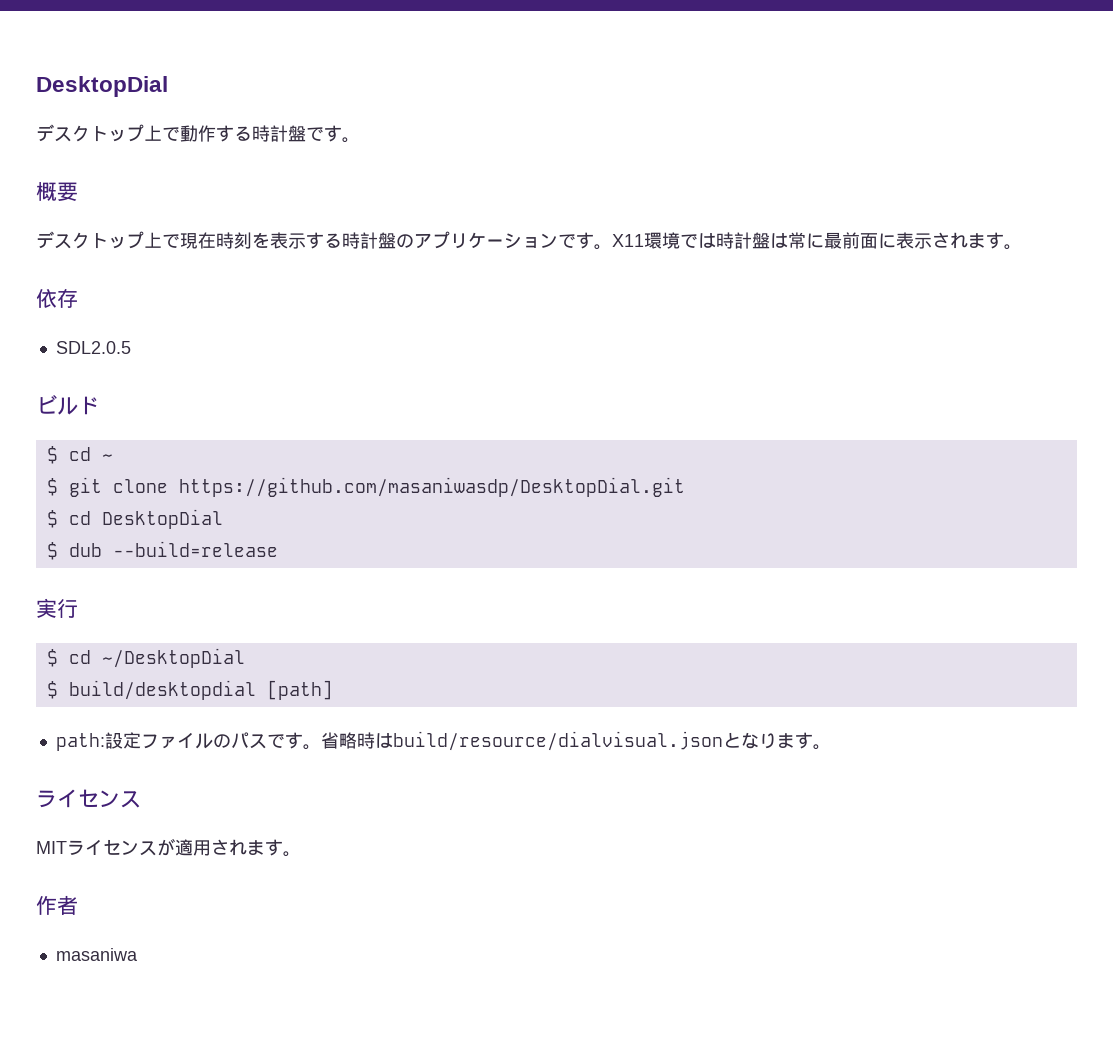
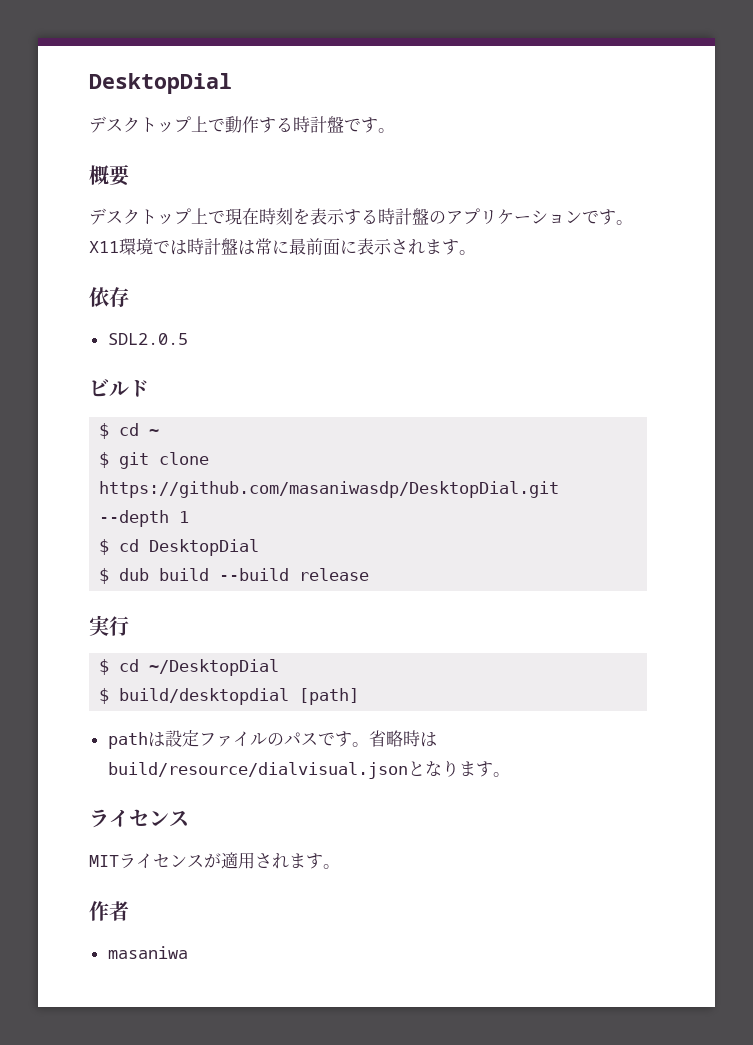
(685, 487) none -> [99,510,190,527] --depth 1
[112,541,278,557] --build=release -> [159,568,370,581] build --build release
[55,733,105,751] path: -> [107,732,165,749] pathは

